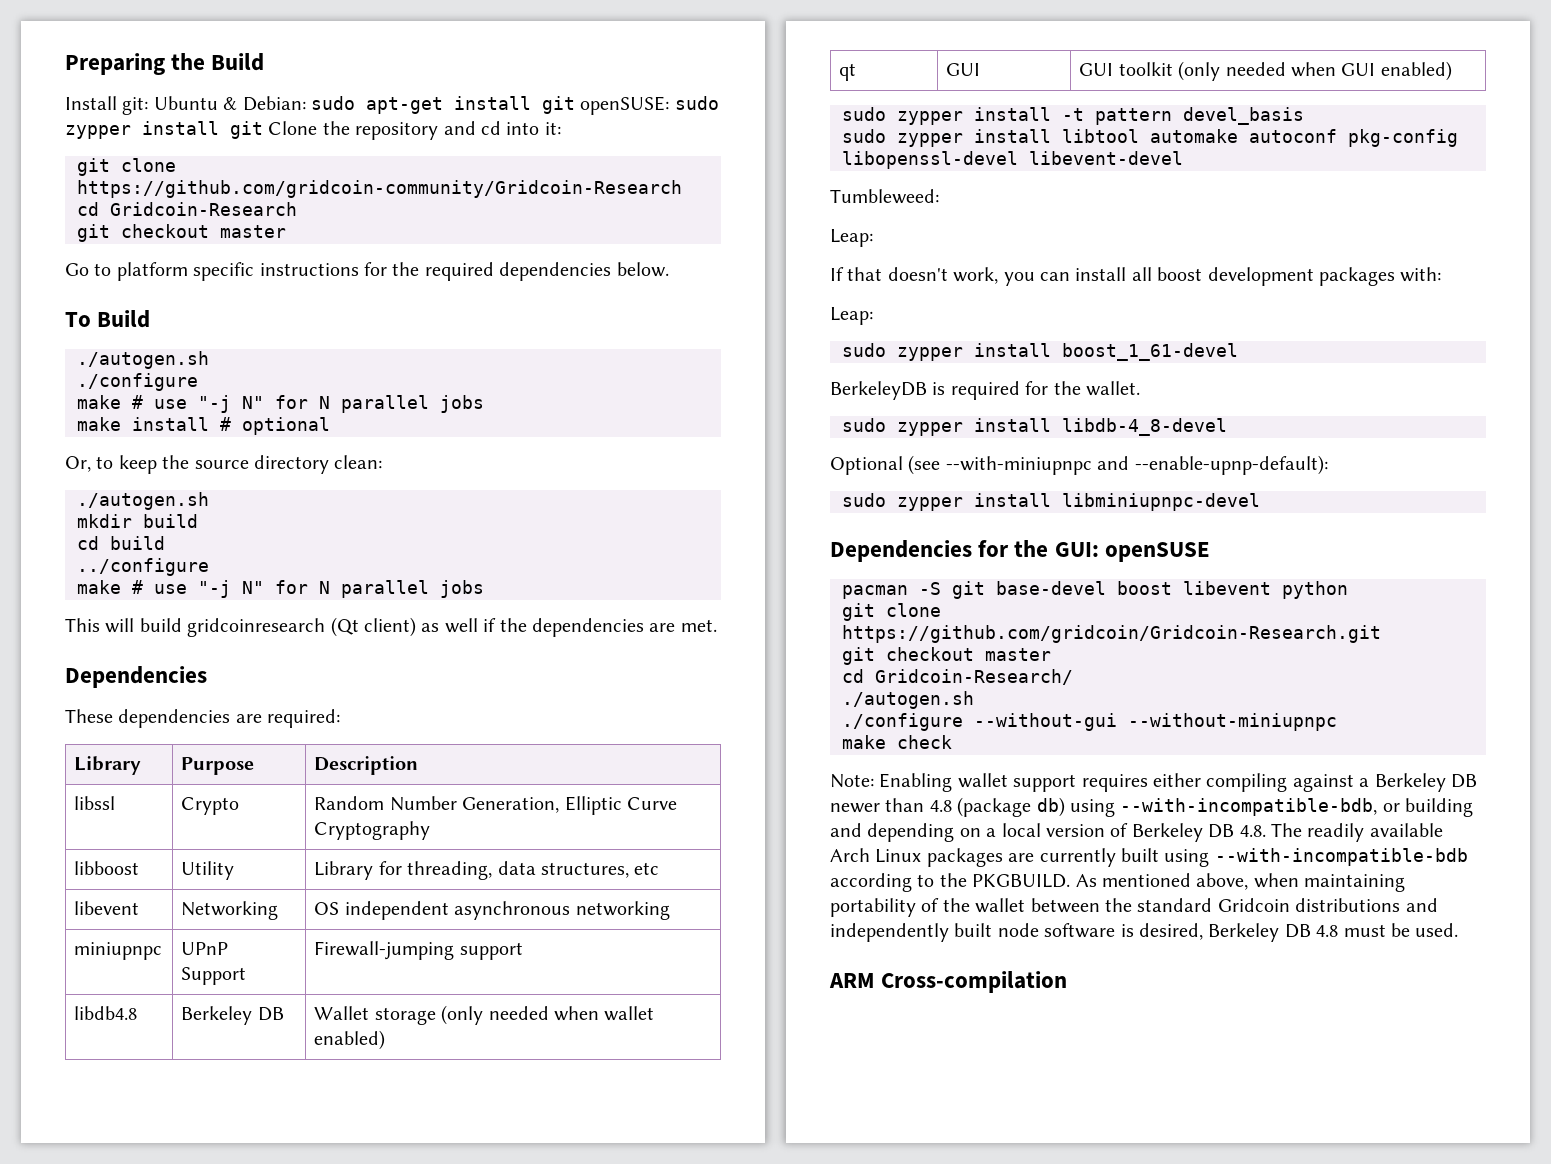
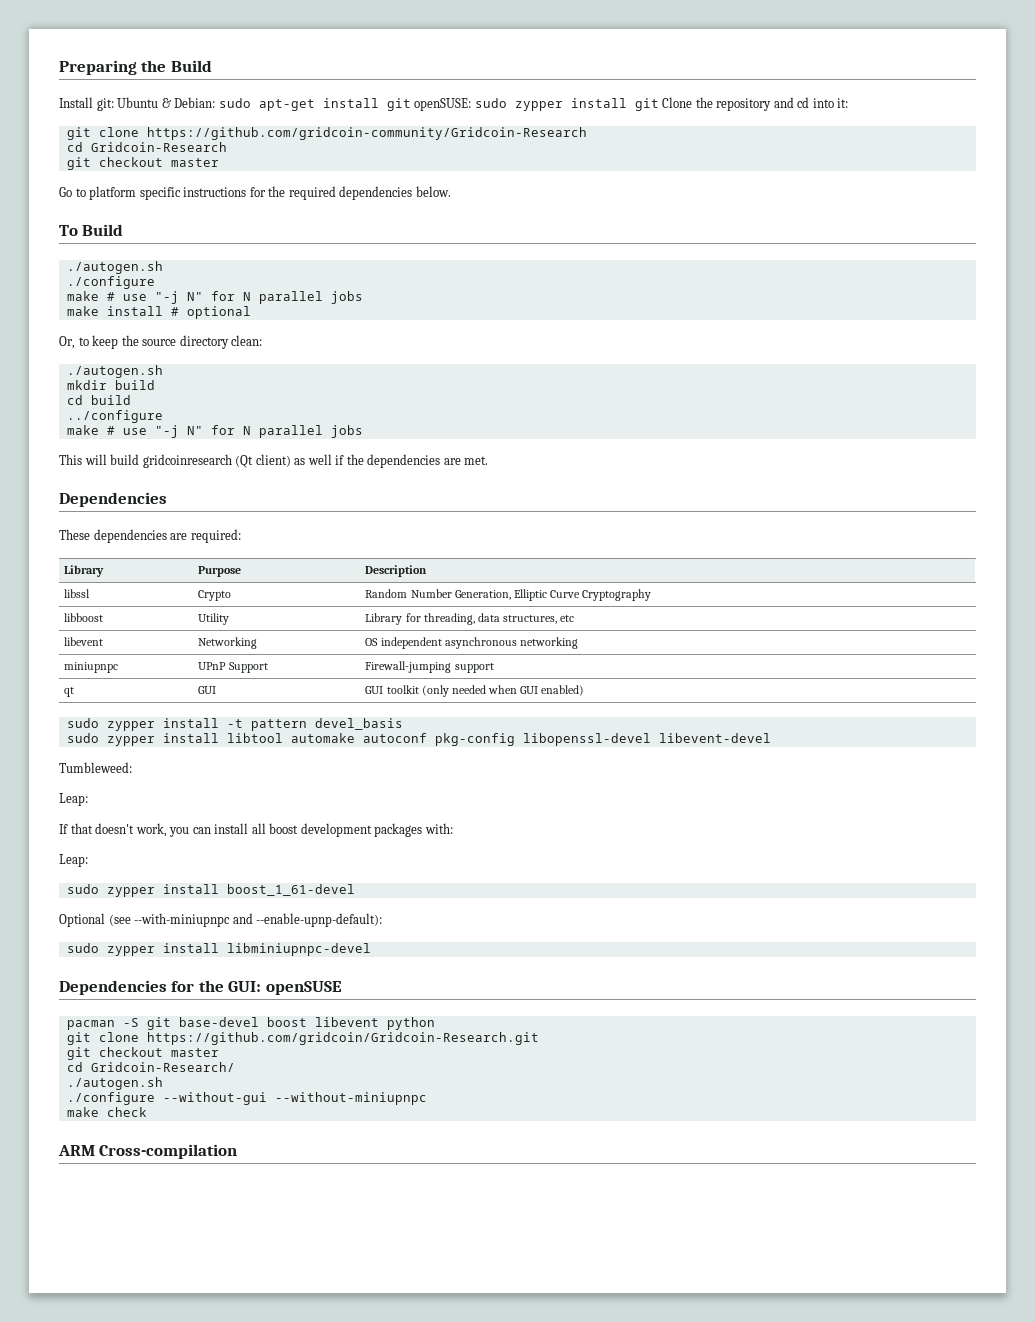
[74,1006,138,1020] [181,1006,284,1025] [314,1005,655,1025] [314,1030,386,1050] // libdb4.8 | Berkeley DB | Wallet storage (only needed when wallet enabled) -> (494, 668) none
[830,381,1140,400] [842,418,1227,436] // BerkeleyDB is required for the wallet. // sudo zypper install libdb-4_8-devel -> (355, 890) none
[830,773,1477,792] [830,797,1474,817] [830,823,1443,842] [830,848,1468,867] [830,873,1406,892] [830,898,1438,917] [830,923,1459,942] // Note: Enabling wallet support requires either compiling against a Berkeley DB newer than 4.8 (package db) using --with-incompatible-bdb, or building and depending on a local version of Berkeley DB 4.8. The readily available Arch Linux packages are currently built using --with-incompatible-bdb according to the PKGBUILD. As mentioned above, when maintaining portability of the wallet between the standard Gridcoin distributions and independently built node software is desired, Berkeley DB 4.8 must be used. -> (147, 1112) none

